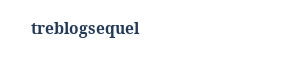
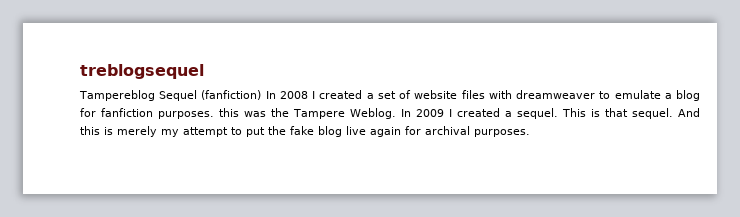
(140, 30) none -> [79,90,701,101] [80,108,700,119] [80,126,530,137] // Tampereblog Sequel (fanfiction) In 2008 I created a set of website files with dreamweaver to emulate a blog for fanfiction purposes. this was the Tampere Weblog. In 2009 I created a sequel. This is that sequel. And this is merely my attempt to put the fake blog live again for archival purposes.

